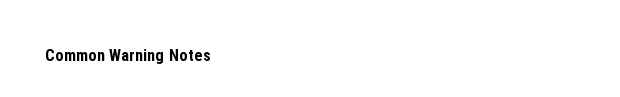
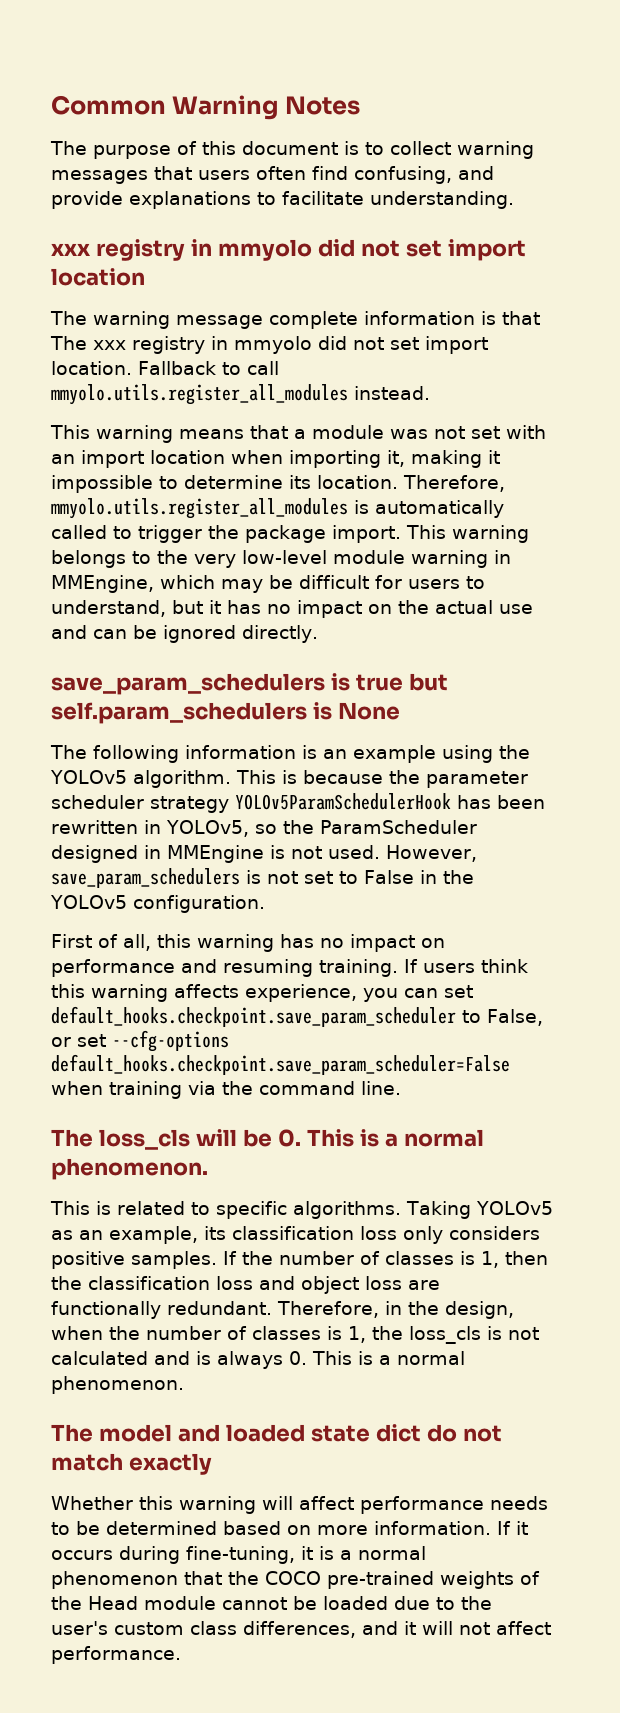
(211, 55) none -> [50,141,534,159] [51,166,494,184] [51,191,514,209] [51,239,526,261] [51,268,145,286] [50,311,540,329] [50,336,488,354] [51,361,279,375] [51,384,430,405] [50,425,546,443] [51,450,500,468] [51,475,505,493] [51,498,504,519] [51,525,529,543] [51,550,511,568] [51,575,485,593] [51,600,533,618] [51,625,318,643] [51,673,448,695] [51,702,400,724] [50,745,530,763] [50,770,528,788] [51,793,545,813] [51,820,477,837] [51,845,477,863] [51,868,474,888] [50,895,265,913] [51,934,445,952] [51,959,528,977] [51,984,473,1002] [51,1006,543,1027] [51,1030,229,1052] [51,1054,510,1075] [51,1081,401,1099] [51,1129,484,1150] [51,1158,208,1180] [50,1201,553,1219] [51,1226,540,1244] [51,1251,548,1269] [51,1276,440,1294] [51,1301,514,1319] [51,1326,539,1344] [51,1351,465,1369] [51,1376,184,1394] [51,1424,502,1442] [51,1453,212,1475] [51,1496,548,1514] [51,1521,528,1535] [51,1546,426,1564] [51,1571,540,1589] [51,1596,492,1610] [51,1621,551,1638] [51,1646,181,1664] // The purpose of this document is to collect warning messages that users often find confusing, and provide explanations to facilitate understanding. // xxx registry in mmyolo did not set import location // The warning message complete information is that The xxx registry in mmyolo did not set import location. Fallback to call mmyolo.utils.register_all_modules instead. // This warning means that a module was not set with an import location when importing it, making it impossible to determine its location. Therefore, mmyolo.utils.register_all_modules is automatically called to trigger the package import. This warning belongs to the very low-level module warning in MMEngine, which may be difficult for users to understand, but it has no impact on the actual use and can be ignored directly. // save_param_schedulers is true but self.param_schedulers is None // The following information is an example using the YOLOv5 algorithm. This is because the parameter scheduler strategy YOLOv5ParamSchedulerHook has been rewritten in YOLOv5, so the ParamScheduler designed in MMEngine is not used. However, save_param_schedulers is not set to False in the YOLOv5 configuration. // First of all, this warning has no impact on performance and resuming training. If users think this warning affects experience, you can set default_hooks.checkpoint.save_param_scheduler to False, or set --cfg-options default_hooks.checkpoint.save_param_scheduler=False when training via the command line. // The loss_cls will be 0. This is a normal phenomenon. // This is related to specific algorithms. Taking YOLOv5 as an example, its classification loss only considers positive samples. If the number of classes is 1, then the classification loss and object loss are functionally redundant. Therefore, in the design, when the number of classes is 1, the loss_cls is not calculated and is always 0. This is a normal phenomenon. // The model and loaded state dict do not match exactly // Whether this warning will affect performance needs to be determined based on more information. If it occurs during fine-tuning, it is a normal phenomenon that the COCO pre-trained weights of the Head module cannot be loaded due to the user's custom class differences, and it will not affect performance.

